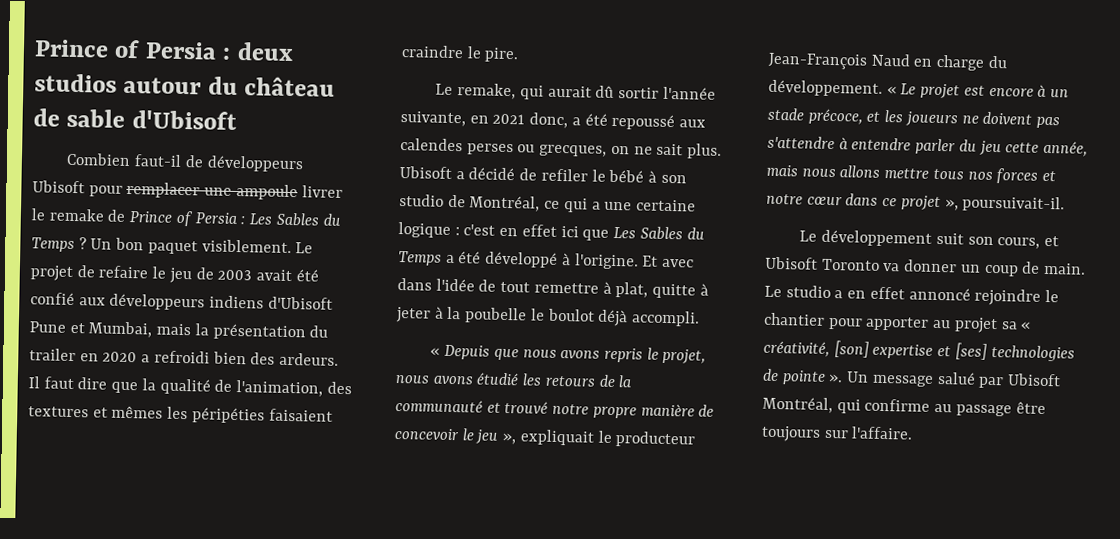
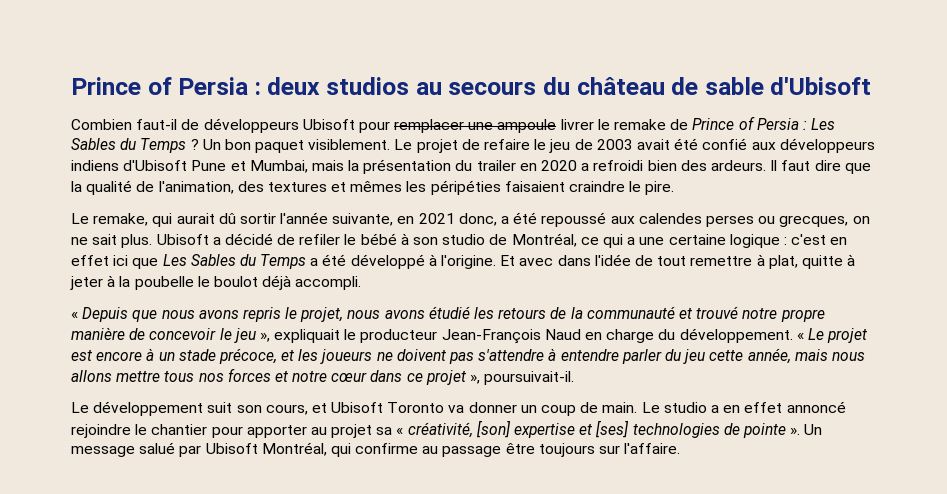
[123,76,203,95] autour -> [415,81,537,95] au secours

